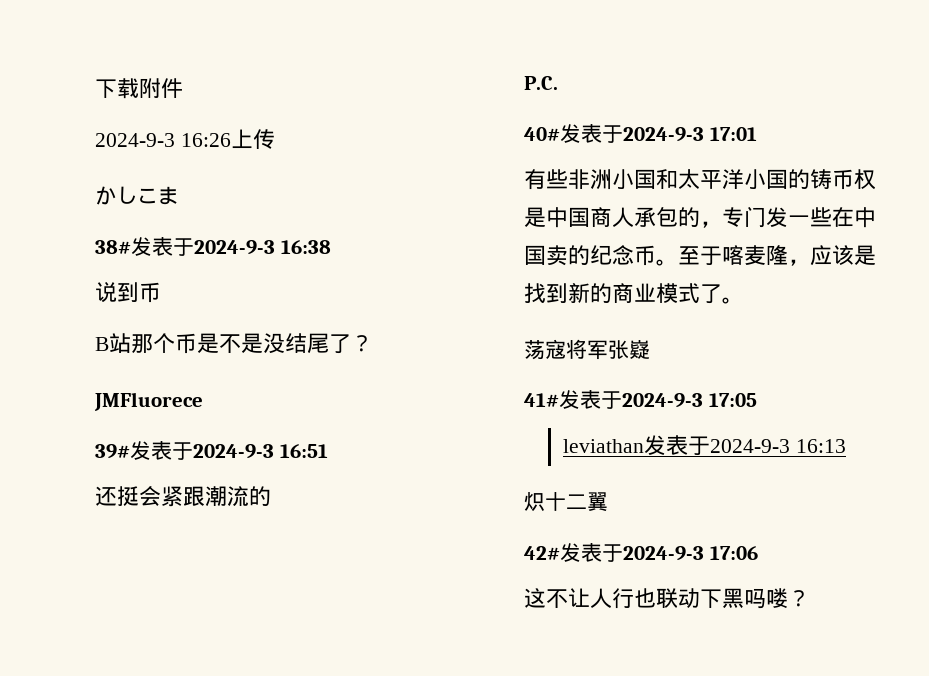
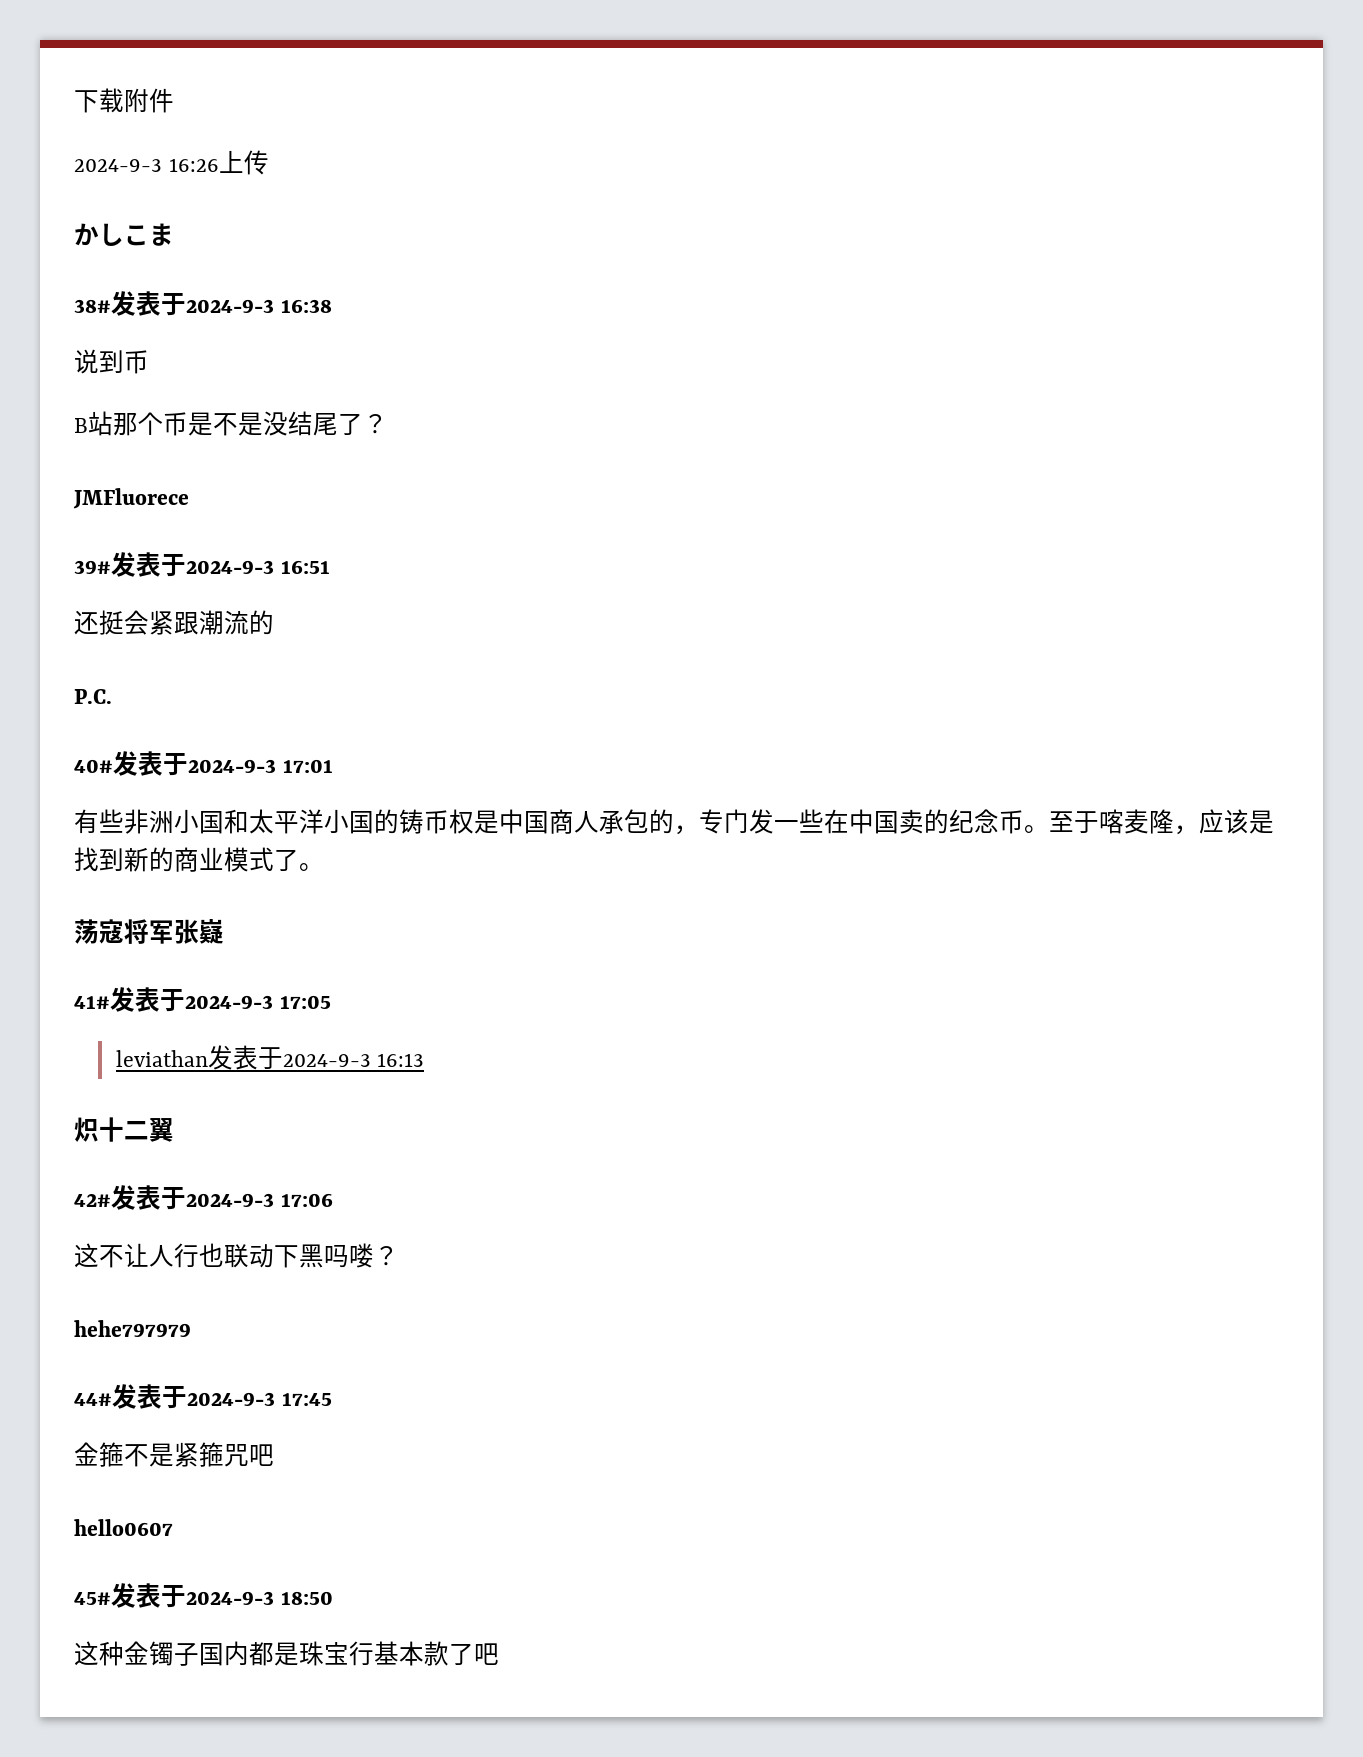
(810, 598) none -> [74,1320,191,1337] [74,1384,332,1409] [74,1442,274,1467] [74,1519,173,1536] [74,1583,333,1608] [74,1641,499,1666] // hehe797979 // 44#发表于2024-9-3 17:45 // 金箍不是紧箍咒吧 // hello0607 // 45#发表于2024-9-3 18:50 // 这种金镯子国内都是珠宝行基本款了吧

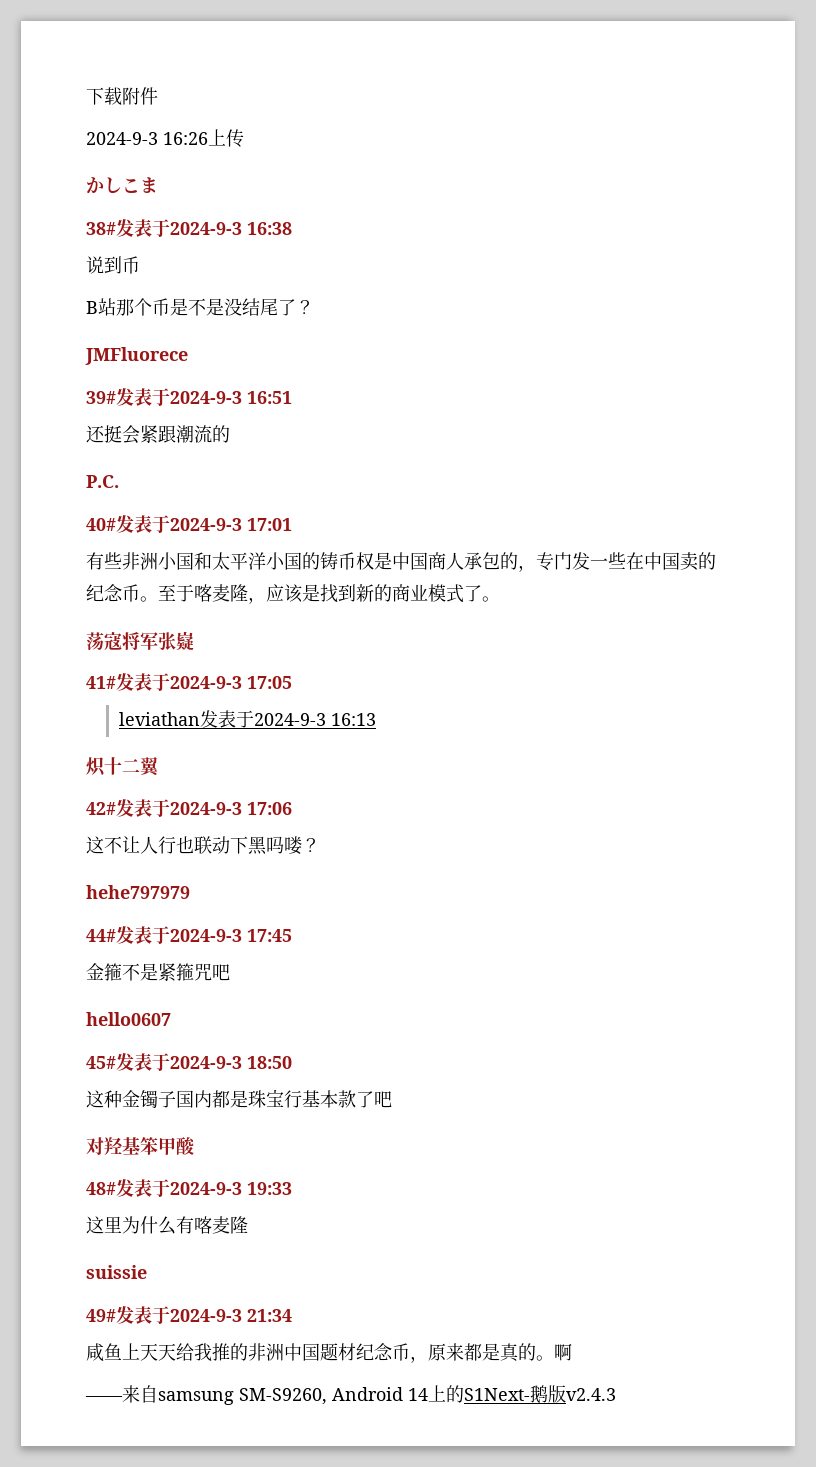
(499, 1654) none -> [86,1137,195,1155] [86,1179,292,1197] [86,1216,248,1235] [86,1265,147,1279] [86,1306,292,1324] [86,1343,572,1363] [85,1385,616,1405] // 对羟基笨甲酸 // 48#发表于2024-9-3 19:33 // 这里为什么有喀麦隆 // suissie // 49#发表于2024-9-3 21:34 // 咸鱼上天天给我推的非洲中国题材纪念币，原来都是真的。啊 // ——来自samsung SM-S9260, Android 14上的S1Next-鹅版v2.4.3

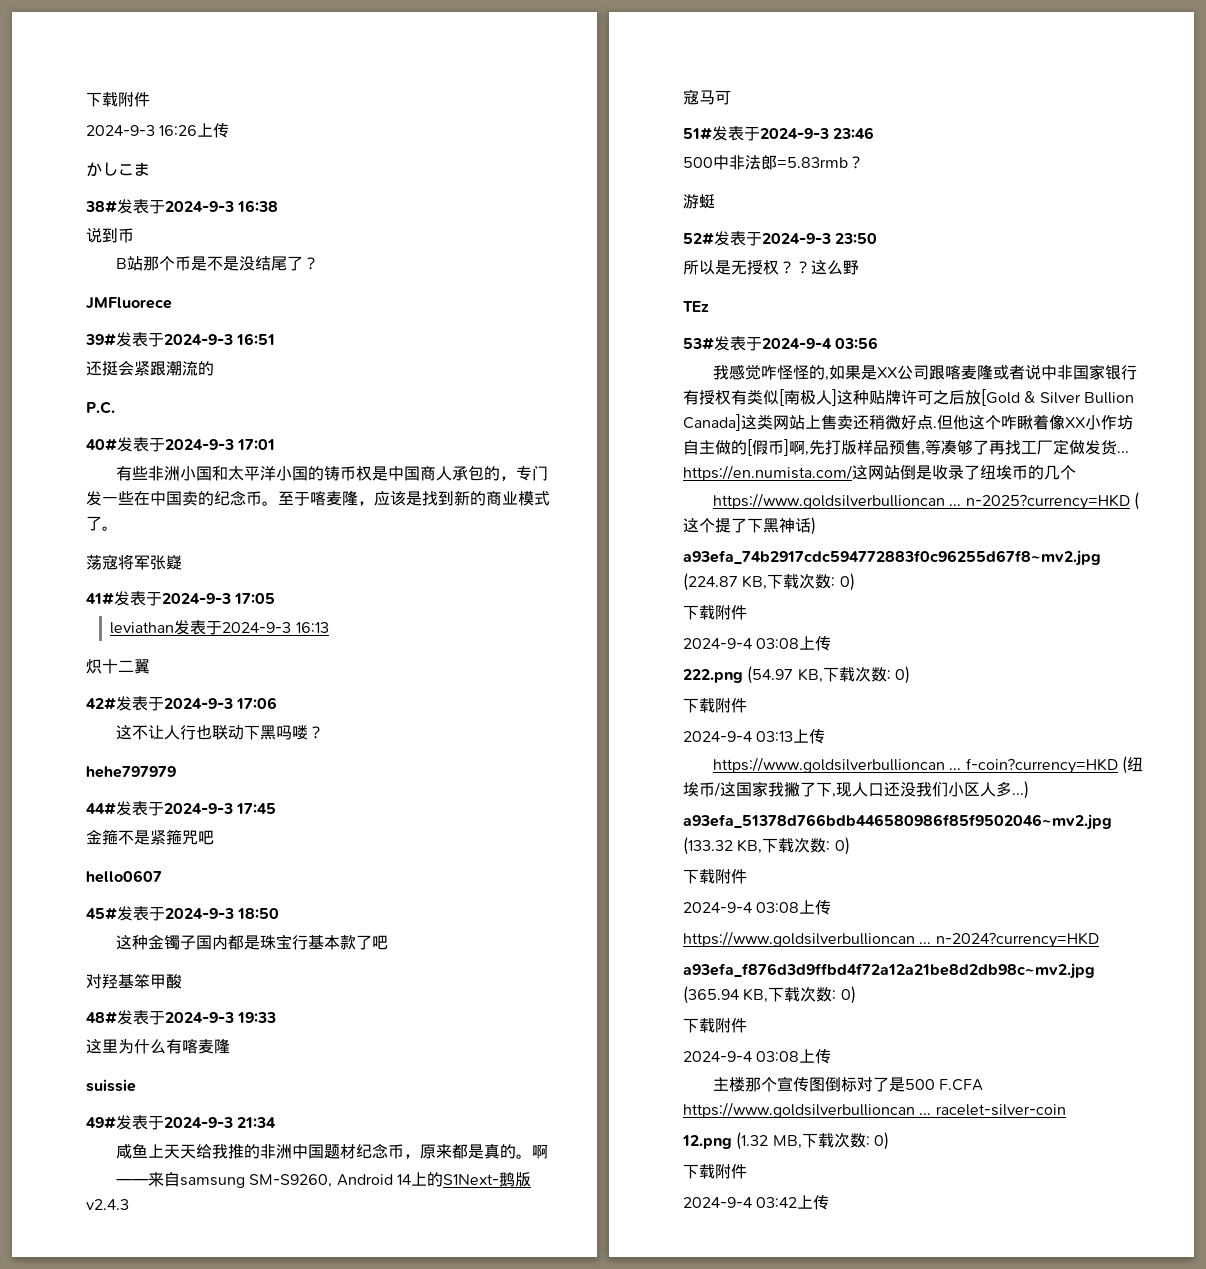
(616, 1394) none -> [683,89,731,105] [683,126,875,141] [683,155,864,170] [683,194,715,209] [683,231,878,246] [683,260,859,275] [683,301,709,312] [683,336,879,351] [712,364,1137,381] [683,389,1134,406] [683,414,1133,431] [683,439,1129,456] [683,465,1076,481] [712,492,1139,510] [683,517,816,535] [683,550,1101,566] [683,573,855,591] [683,605,747,620] [683,636,832,651] [683,666,910,684] [683,698,747,713] [683,729,826,744] [712,756,1143,774] [683,781,1029,799] [683,814,1112,830] [683,837,850,855] [683,869,747,884] [683,900,832,915] [683,931,1099,948] [683,963,1095,979] [683,986,856,1004] [683,1018,747,1033] [683,1049,832,1064] [712,1076,984,1092] [683,1102,1066,1118] [682,1132,889,1150] [683,1164,747,1179] [683,1195,830,1210] // 寇马可 // 51#发表于2024-9-3 23:46 // 500中非法郎=5.83rmb？ // 游蜓 // 52#发表于2024-9-3 23:50 // 所以是无授权？？这么野 // TEz // 53#发表于2024-9-4 03:56 // 我感觉咋怪怪的,如果是XX公司跟喀麦隆或者说中非国家银行有授权有类似[南极人]这种贴牌许可之后放[Gold & Silver Bullion Canada]这类网站上售卖还稍微好点.但他这个咋瞅着像XX小作坊自主做的[假币]啊,先打版样品预售,等凑够了再找工厂定做发货... https://en.numista.com/这网站倒是收录了纽埃币的几个 // https://www.goldsilverbullioncan ... n-2025?currency=HKD (这个提了下黑神话) // a93efa_74b2917cdc594772883f0c96255d67f8~mv2.jpg (224.87 KB,下载次数: 0) // 下载附件 // 2024-9-4 03:08上传 // 222.png (54.97 KB,下载次数: 0) // 下载附件 // 2024-9-4 03:13上传 // https://www.goldsilverbullioncan ... f-coin?currency=HKD (纽埃币/这国家我撇了下,现人口还没我们小区人多...) // a93efa_51378d766bdb446580986f85f9502046~mv2.jpg (133.32 KB,下载次数: 0) // 下载附件 // 2024-9-4 03:08上传 // https://www.goldsilverbullioncan ... n-2024?currency=HKD // a93efa_f876d3d9ffbd4f72a12a21be8d2db98c~mv2.jpg (365.94 KB,下载次数: 0) // 下载附件 // 2024-9-4 03:08上传 // 主楼那个宣传图倒标对了是500 F.CFA https://www.goldsilverbullioncan ... racelet-silver-coin // 12.png (1.32 MB,下载次数: 0) // 下载附件 // 2024-9-4 03:42上传

